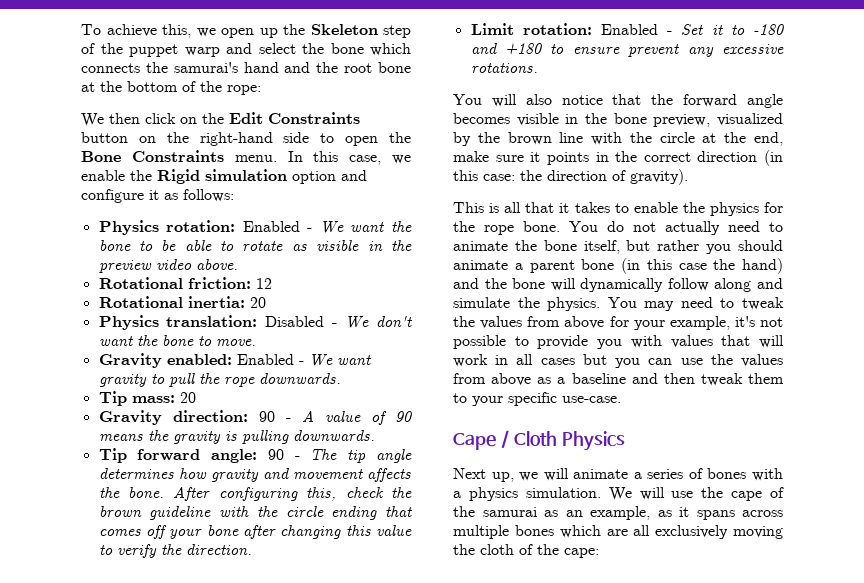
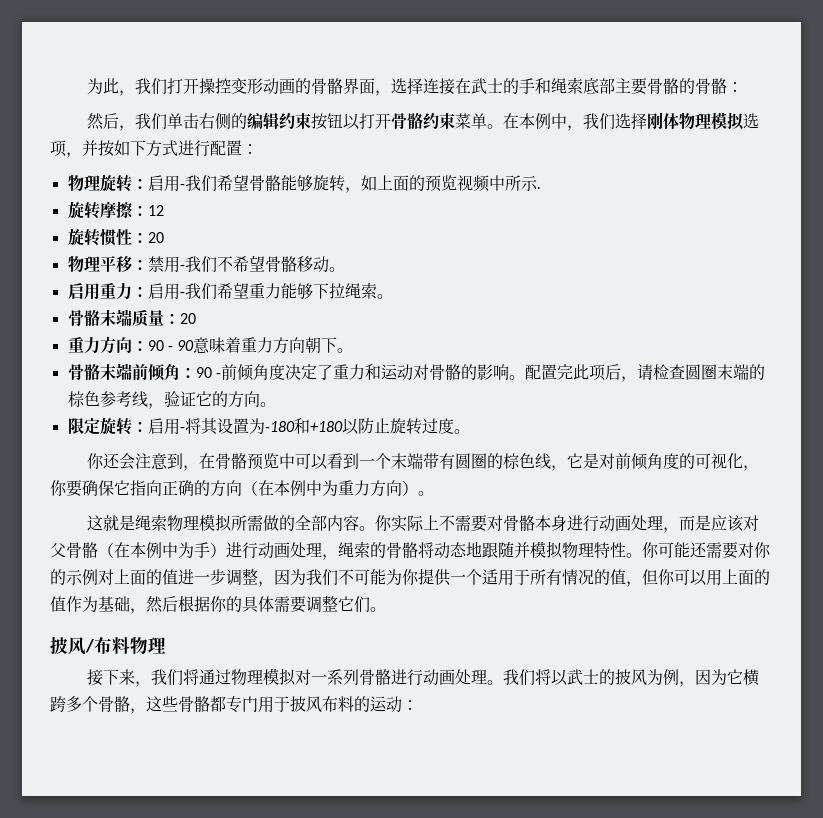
[81,24,411,38] [81,43,411,57] [81,62,411,73] [81,81,261,95] [81,112,360,127] [81,132,411,146] [81,150,411,165] [81,169,367,184] [81,189,234,203] [98,220,412,235] [98,240,412,251] [98,259,238,273] [98,277,251,289] To achieve this, we open up the Skeleton step of the puppet warp and select the bone which connects the samurai's hand and the root bone at the bottom of the rope: // We then click on the Edit Constraints button on the right-hand side to open the Bone Constraints menu. In this case, we enable the Rigid simulation option and configure it as follows: // Physics rotation: Enabled - We want the bone to be able to rotate as visible in the preview video above. // Rotational friction: -> [86,77,743,96] [86,112,759,131] [50,140,258,158] [67,174,541,193] [67,201,148,219] 为此，我们打开操控变形动画的骨骼界面，选择连接在武士的手和绳索底部主要骨骼的骨骼： // 然后，我们单击右侧的编辑约束按钮以打开骨骼约束菜单。在本例中，我们选择刚体物理模拟选项，并按如下方式进行配置： // 物理旋转：启用-我们希望骨骼能够旋转，如上面的预览视频中所示. // 旋转摩擦：
[98,296,266,308] [98,315,412,330] [98,335,256,346] [98,353,371,368] [98,373,341,387] [98,391,196,406] [98,410,412,425] [98,430,375,444] [98,448,412,463] [98,468,411,482] [98,486,412,501] [98,506,412,520] [98,525,412,539] [98,544,252,558] [470,23,784,35] [470,42,784,57] [470,63,538,73] [453,94,783,108] [453,113,783,127] [453,132,783,146] [453,150,783,166] [453,169,688,185] [453,202,783,216] [453,221,783,235] [453,240,783,254] [453,258,783,274] [453,278,783,292] [453,297,784,311] [453,316,783,330] [453,335,784,349] [453,354,783,368] [453,373,784,386] [453,392,621,406] [453,430,625,451] [453,468,783,482] [453,487,784,501] [453,506,783,520] [453,525,783,539] [453,544,599,558] Rotational inertia: 20 // Physics translation: Disabled - We don't want the bone to move. // Gravity enabled: Enabled - We want gravity to pull the rope downwards. // Tip mass: 20 // Gravity direction: 90 - A value of 90 means the gravity is pulling downwards. // Tip forward angle: 90 - The tip angle determines how gravity and movement affects the bone. After configuring this, check the brown guideline with the circle ending that comes off your bone after changing this value to verify the direction. // Limit rotation: Enabled - Set it to -180 and +180 to ensure prevent any excessive rotations. // You will also notice that the forward angle becomes visible in the bone preview, visualized by the brown line with the circle at the end, make sure it points in the correct direction (in this case: the direction of gravity). // This is all that it takes to enable the physics for the rope bone. You do not actually need to animate the bone itself, but rather you should animate a parent bone (in this case the hand) and the bone will dynamically follow along and simulate the physics. You may need to tweak the values from above for your example, it's not possible to provide you with values that will work in all cases but you can use the values from above as a baseline and then tweak them to your specific use-case. // Cape / Cloth Physics // Next up, we will animate a series of bones with a physics simulation. We will use the cape of the samurai as an example, as it spans across multiple bones which are all exclusively moving the cloth of the cape: -> [67,228,164,246] [67,255,345,273] [67,282,393,300] [67,309,196,327] [67,336,354,354] [67,363,765,382] [67,391,276,409] [67,417,470,435] [86,453,759,471] [50,480,434,497] [86,514,759,533] [50,541,771,560] [50,568,770,587] [50,595,386,614] [50,636,166,655] [86,668,759,687] [50,696,418,714] 旋转惯性：20 // 物理平移：禁用-我们不希望骨骼移动。 // 启用重力：启用-我们希望重力能够下拉绳索。 // 骨骼末端质量：20 // 重力方向：90 - 90意味着重力方向朝下。 // 骨骼末端前倾角：90 -前倾角度决定了重力和运动对骨骼的影响。配置完此项后，请检查圆圈末端的棕色参考线，验证它的方向。 // 限定旋转：启用-将其设置为-180和+180以防止旋转过度。 // 你还会注意到，在骨骼预览中可以看到一个末端带有圆圈的棕色线，它是对前倾角度的可视化，你要确保它指向正确的方向（在本例中为重力方向）。 // 这就是绳索物理模拟所需做的全部内容。你实际上不需要对骨骼本身进行动画处理，而是应该对父骨骼（在本例中为手）进行动画处理，绳索的骨骼将动态地跟随并模拟物理特性。你可能还需要对你的示例对上面的值进一步调整，因为我们不可能为你提供一个适用于所有情况的值，但你可以用上面的值作为基础，然后根据你的具体需要调整它们。 // 披风/布料物理 // 接下来，我们将通过物理模拟对一系列骨骼进行动画处理。我们将以武士的披风为例，因为它横跨多个骨骼，这些骨骼都专门用于披风布料的运动：

